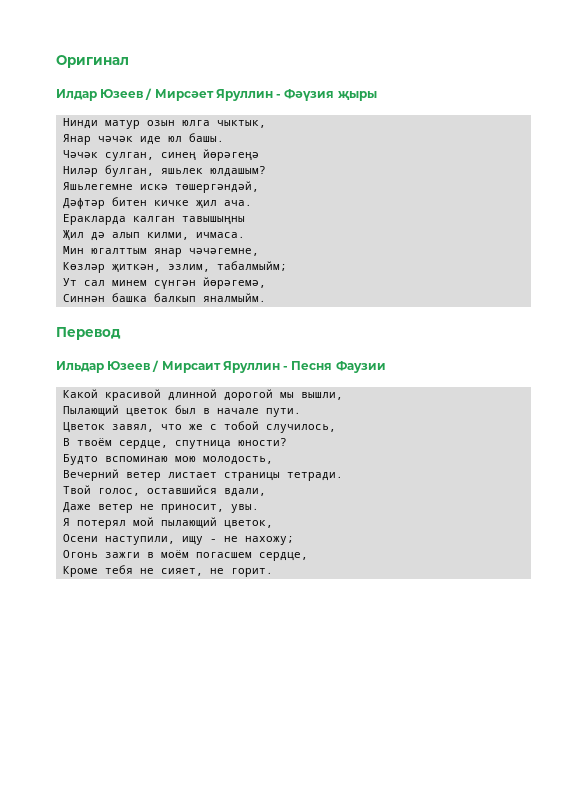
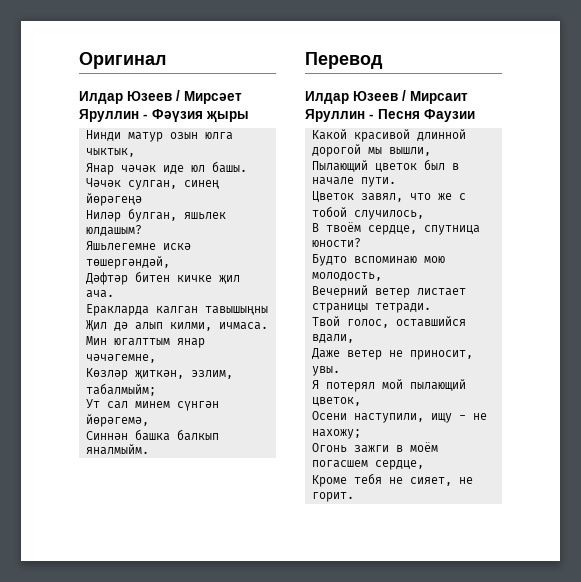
[56,361,104,373] Ильдар -> [305,91,349,104] Илдар

